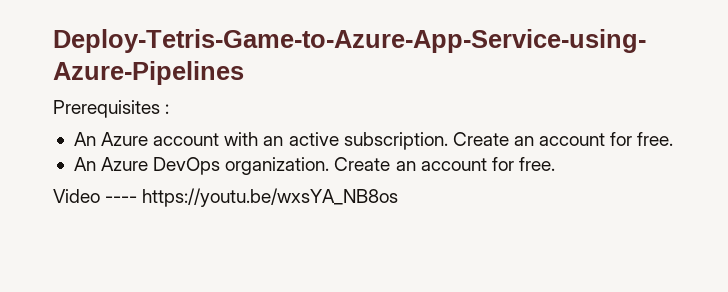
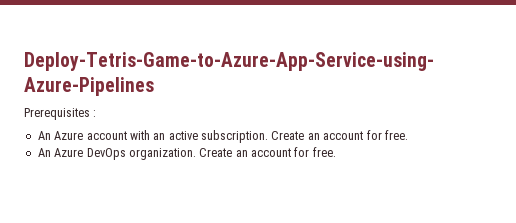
[53,188,399,207] // Video ---- https://youtu.be/wxsYA_NB8os -> (336, 152) none

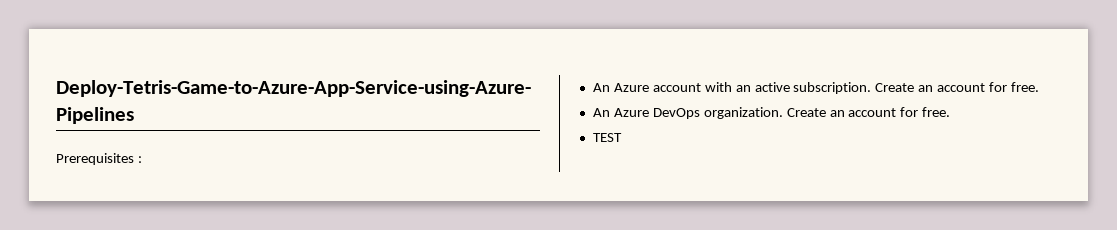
(336, 152) none -> [592,133,622,142] // TEST

